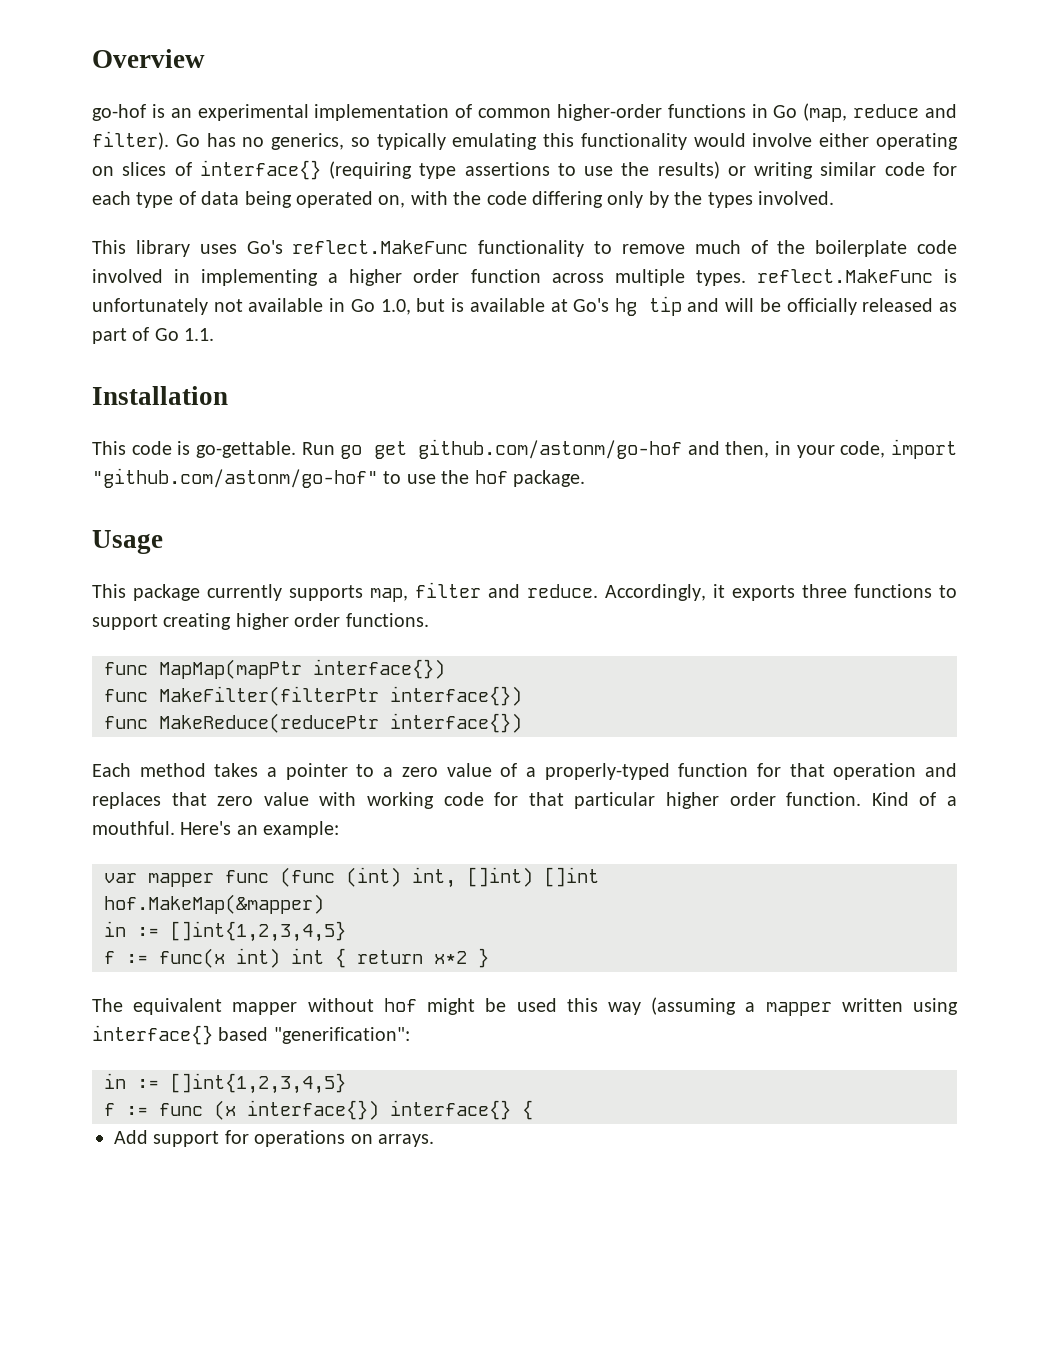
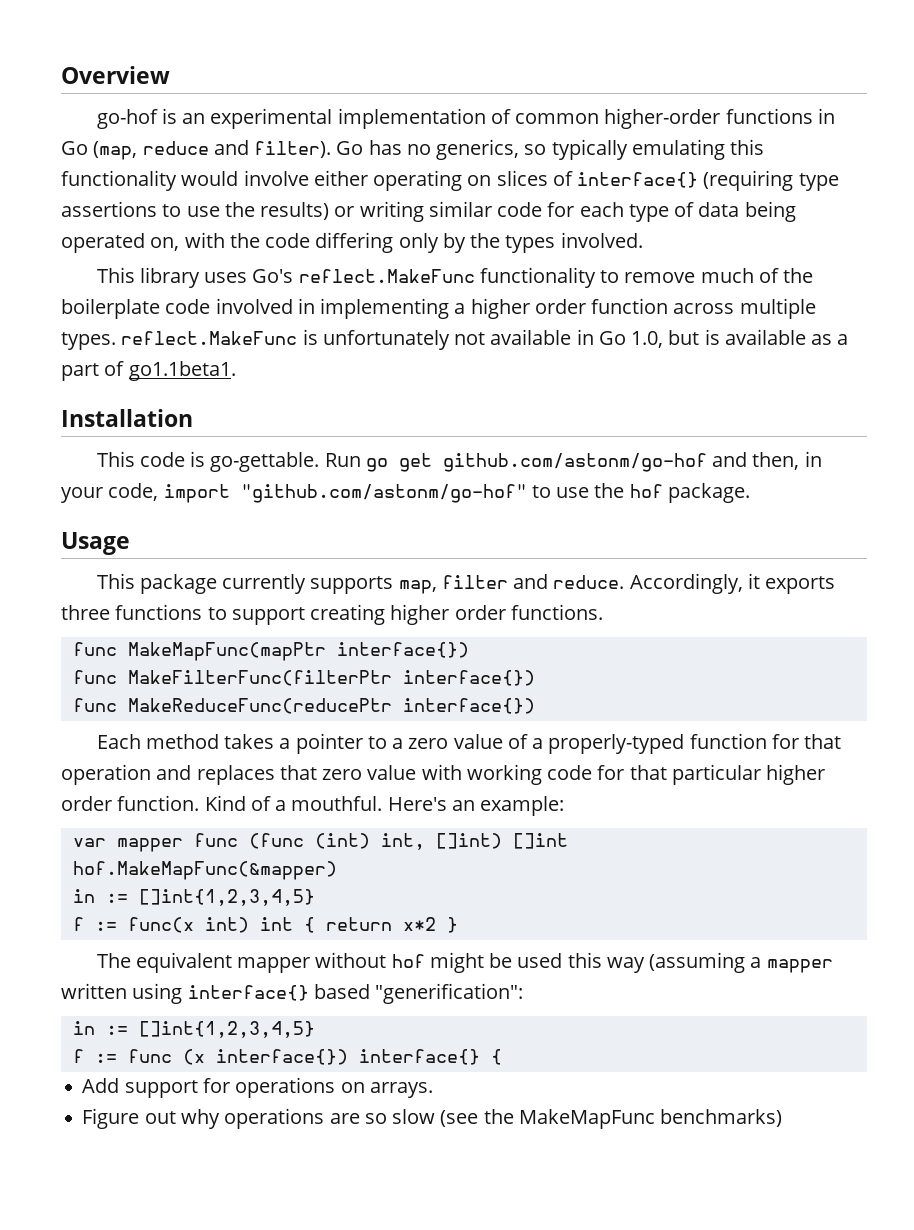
[550,296,957,316] [92,327,215,344] at Go's hg tip and will be officially released as part of Go 1.1. -> [811,334,849,345] [61,361,236,381] as a part of go1.1beta1.
[159,659,445,679] [104,686,522,706] [104,713,379,733] MapMap(mapPtr interface{}) // func MakeFilter(filterPtr interface{}) // func MakeReduce(reducePtr -> [127,642,469,661] [72,670,535,686] [72,698,392,714] MakeMapFunc(mapPtr interface{}) // func MakeFilterFunc(filterPtr interface{}) // func MakeReduceFunc(reducePtr
[104,894,324,914] hof.MakeMap(&mapper) -> [72,861,337,880] hof.MakeMapFunc(&mapper)
(434, 1140) none -> [82,1108,783,1129] // Figure out why operations are so slow (see the MakeMapFunc benchmarks)

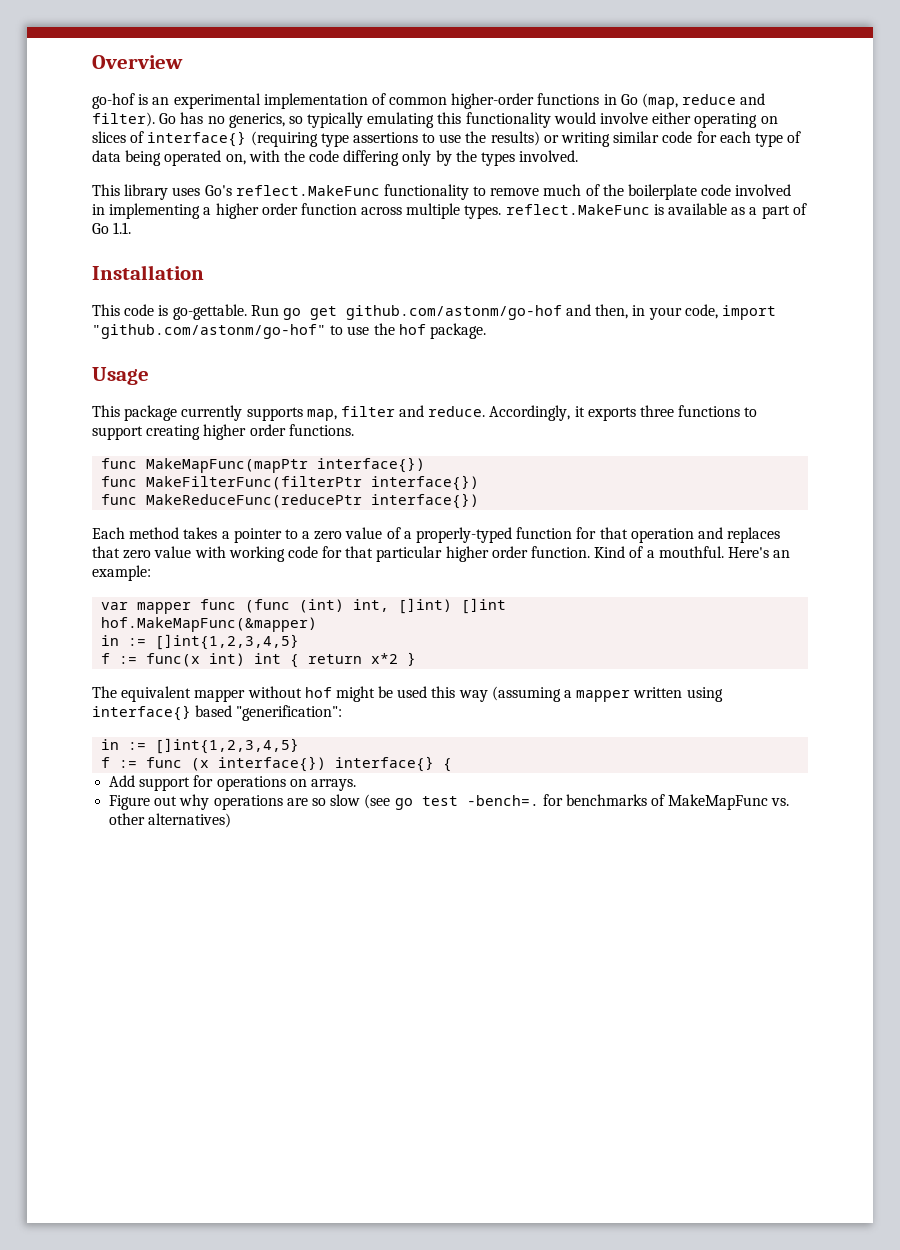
[322,329,720,350] unfortunately not available in Go 1.0, but is -> (664, 209) none
[128,361,236,381] go1.1beta1. -> [92,222,132,234] Go 1.1.
[483,1109,783,1129] the MakeMapFunc benchmarks) -> [394,794,790,810] [109,813,232,828] go test -bench=. for benchmarks of MakeMapFunc vs. other alternatives)

